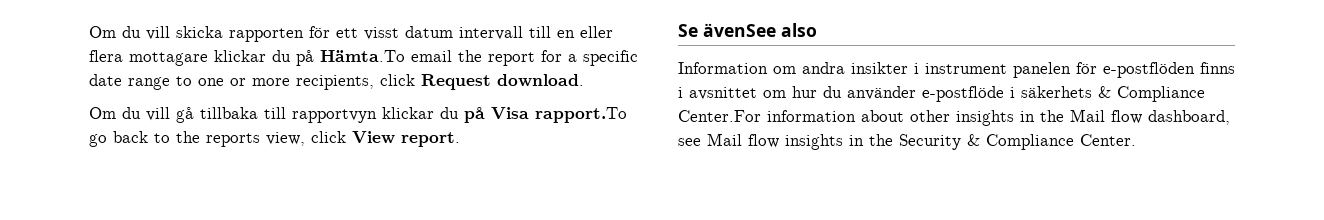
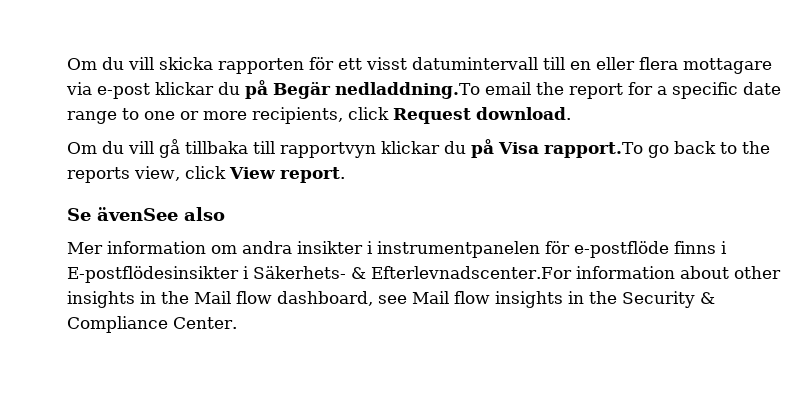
[405,26,523,40] datum intervall -> [412,57,538,70] datumintervall
[214,50,405,66] klickar du på Hämta.To -> [66,80,480,99] via e-post klickar du på Begär nedladdning.To
[678,62,768,74] Information -> [67,241,206,254] Mer information
[925,62,1235,78] [678,86,1205,102] [678,110,761,122] instrument panelen för e-postflöden finns i avsnittet om hur du använder e-postflöde i säkerhets & Compliance Center.For -> [377,241,727,258] [67,266,572,283] instrumentpanelen för e-postflöde finns i E-postflödesinsikter i Säkerhets- & Efterlevnadscenter.For

